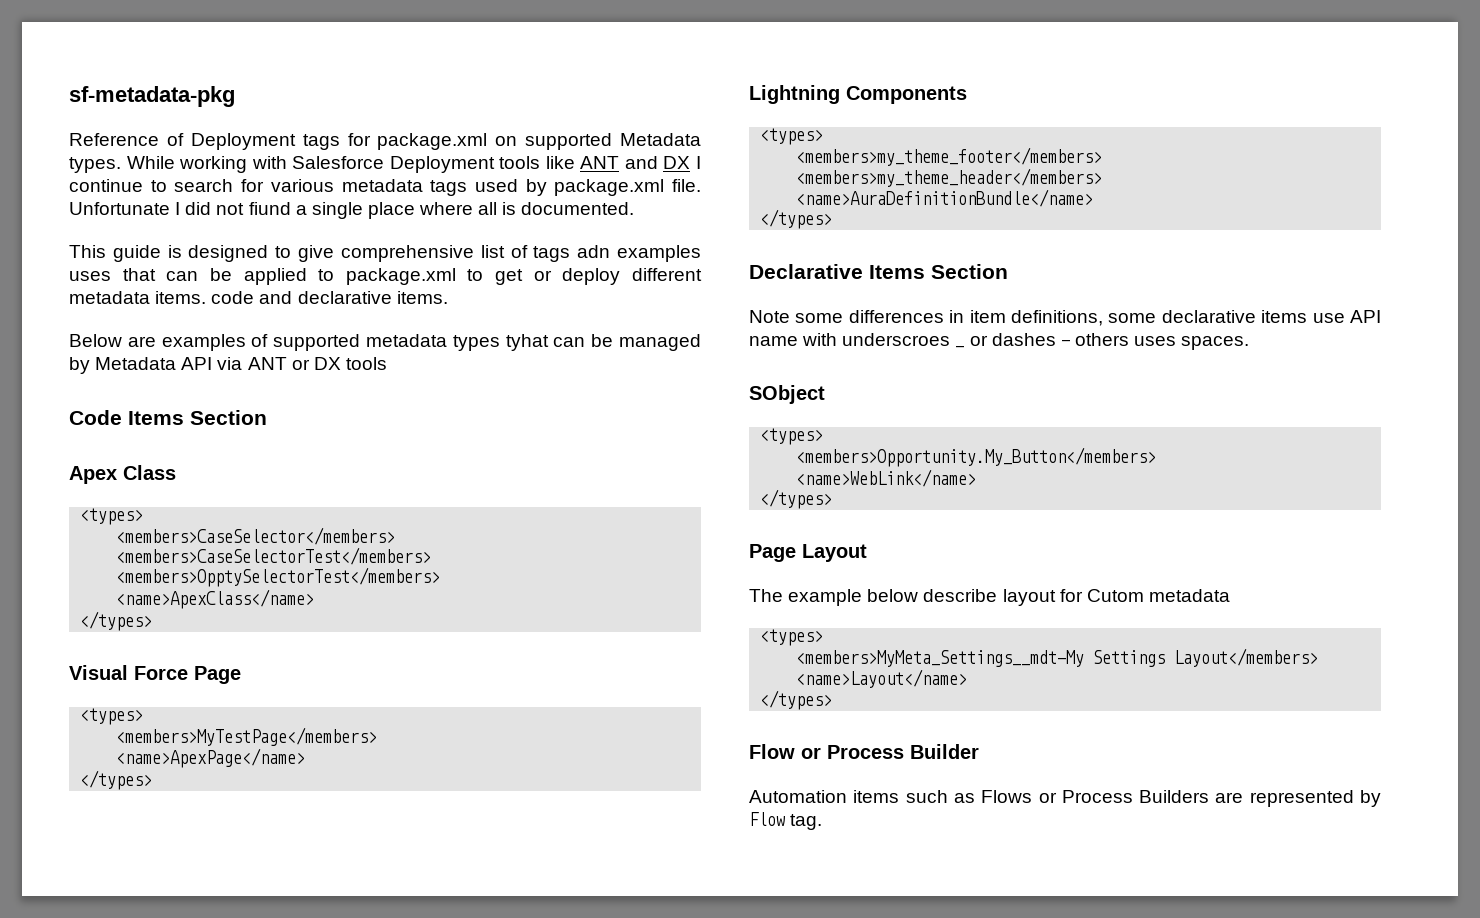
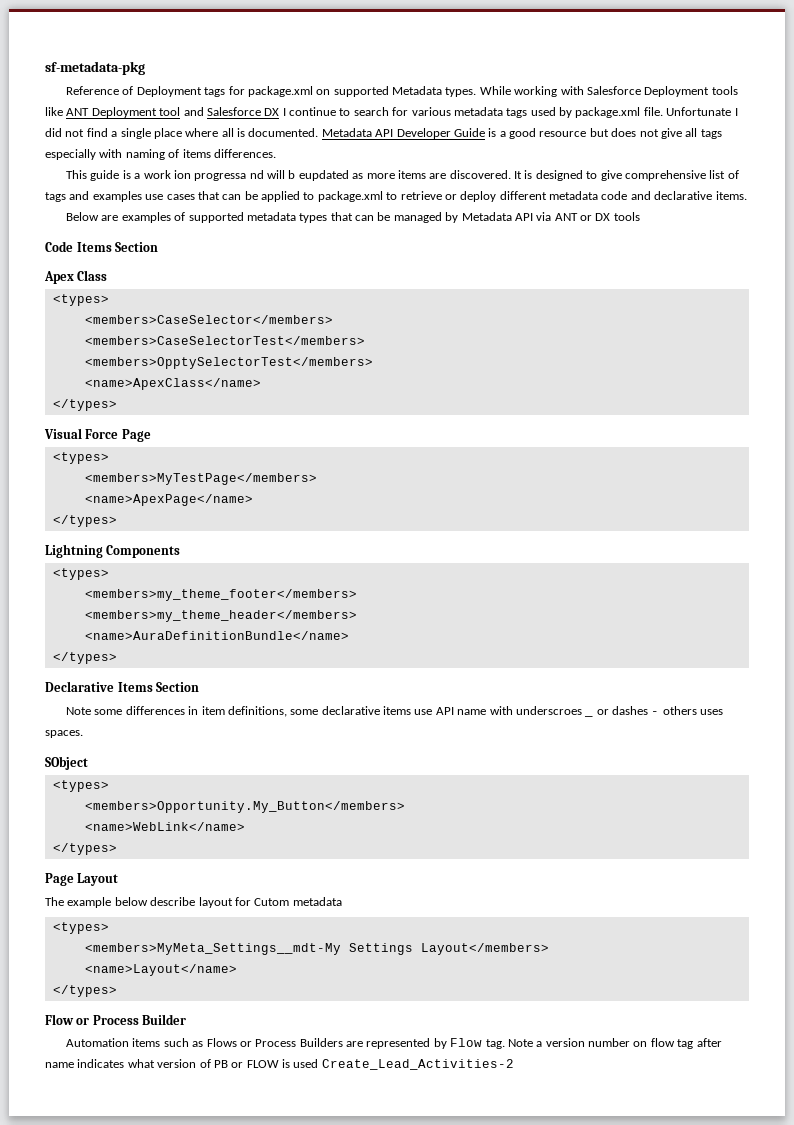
[624,156,658,169] and -> [91,107,261,118] Deployment tool and Salesforce
[248,202,291,215] fiund -> [86,128,108,137] find
[69,245,161,262] // This guide -> [321,128,722,139] [45,149,276,160] [66,170,523,181] Metadata API Developer Guide is a good resource but does not give all tags especially with naming of items differences. // This guide is a work ion progressa nd will b eupdated as more items are discovered. It
[577,245,701,262] [69,271,111,281] adn examples uses -> [69,191,195,202] and examples use cases
[495,269,524,285] get -> [400,191,442,200] retrieve
[155,291,207,304] items. -> (598, 195) none
[505,334,549,351] tyhat -> [330,212,353,221] that
(823, 822) none -> [507,1038,722,1049] [45,1059,514,1070] Note a version number on flow tag after name indicates what version of PB or FLOW is used Create_Lead_Activities-2

